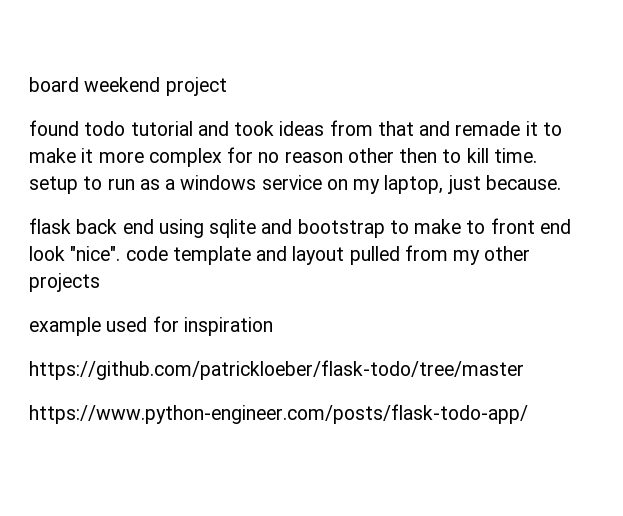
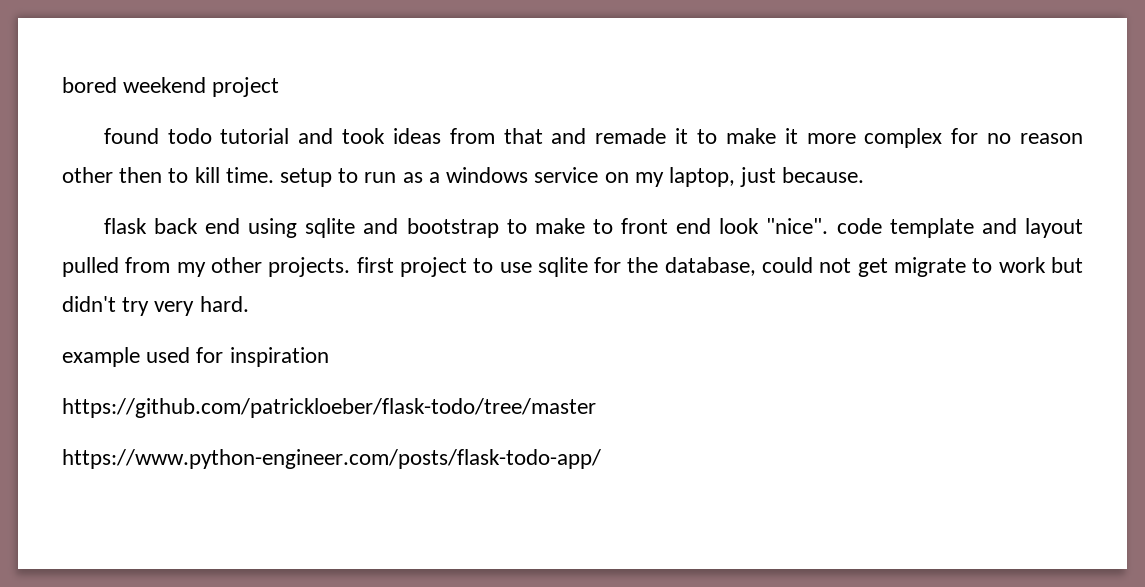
[29,77,79,92] board -> [62,77,117,93] bored
[29,273,100,292] projects -> [268,257,1083,277] [62,296,249,316] projects. first project to use sqlite for the database, could not get migrate to work but didn't try very hard.

